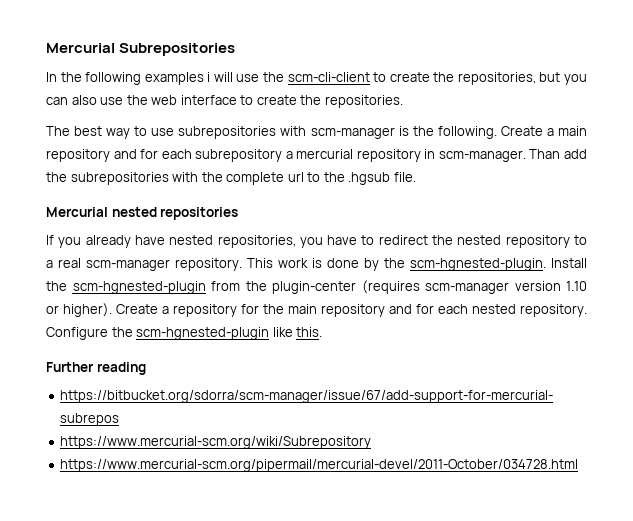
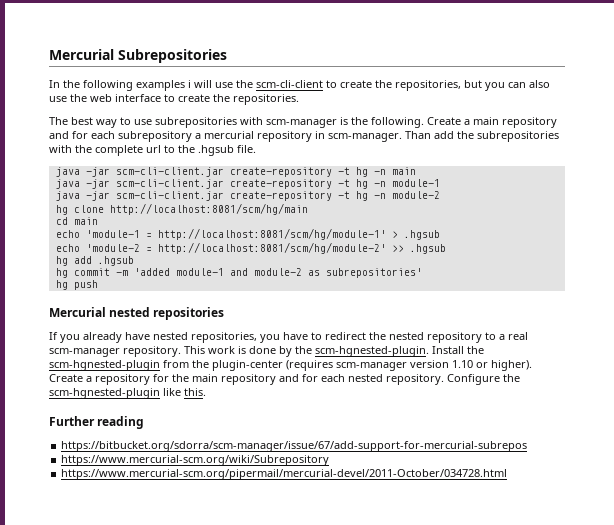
(416, 177) none -> [55,167,416,177] [55,179,440,189] [55,191,440,201] [55,203,308,215] [55,217,98,225] [55,228,440,240] [55,242,446,254] [55,256,134,266] [55,268,422,278] [55,280,98,290] // java -jar scm-cli-client.jar create-repository -t hg -n main // java -jar scm-cli-client.jar create-repository -t hg -n module-1 // java -jar scm-cli-client.jar create-repository -t hg -n module-2 // hg clone http://localhost:8081/scm/hg/main // cd main // echo 'module-1 = http://localhost:8081/scm/hg/module-1' > .hgsub // echo 'module-2 = http://localhost:8081/scm/hg/module-2' >> .hgsub // hg add .hgsub // hg commit -m 'added module-1 and module-2 as subrepositories' // hg push

